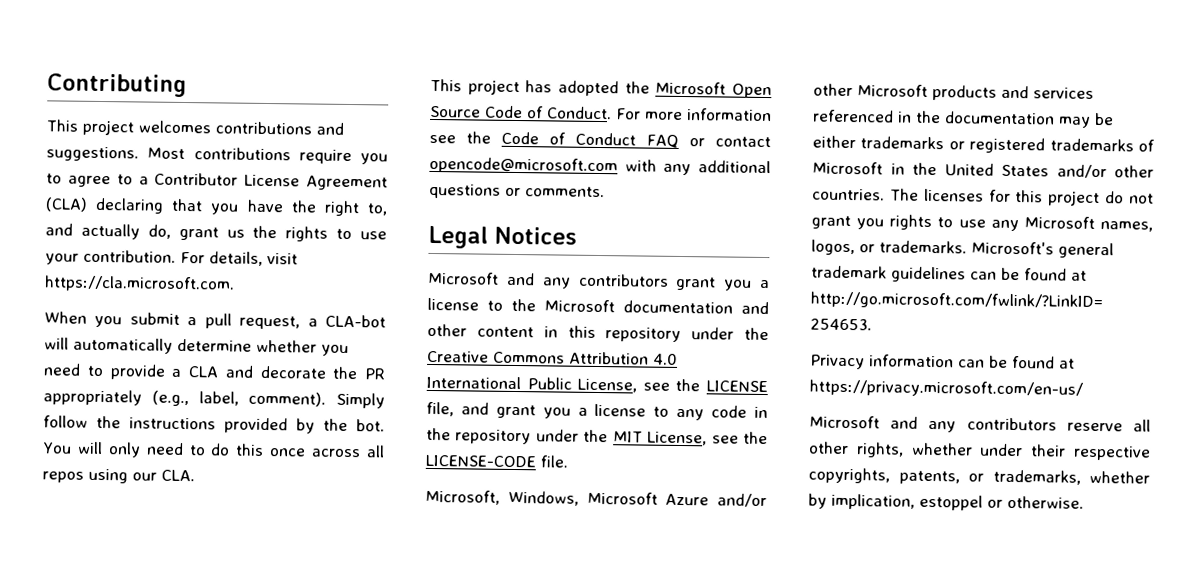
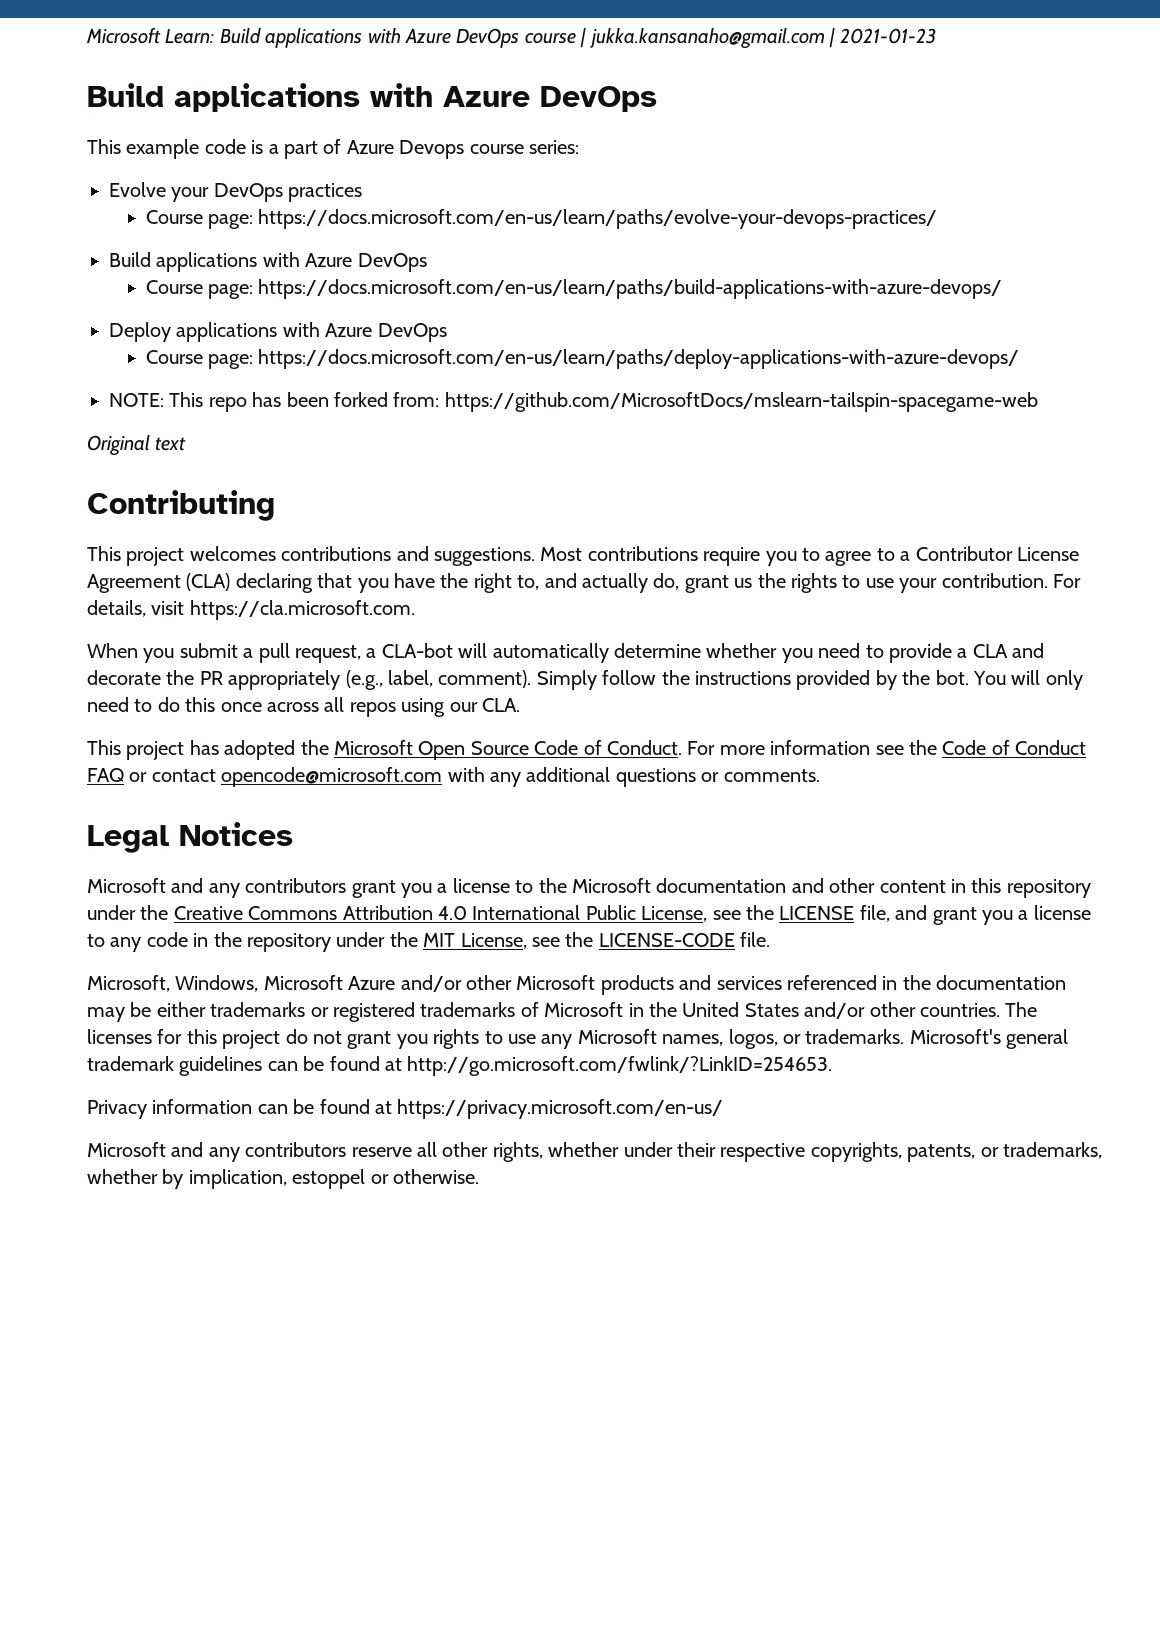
(47, 85) none -> [86,28,937,49] [87,83,657,112] [87,139,579,159] [109,182,363,202] [145,209,938,229] [109,252,427,272] [145,279,1003,299] [109,322,447,342] [145,349,1020,369] [109,392,1038,412] [87,435,187,456] Microsoft Learn: Build applications with Azure DevOps course | jukka.kansanaho@gmail.com | 2021-01-23 // Build applications with Azure DevOps // This example code is a part of Azure Devops course series: // Evolve your DevOps practices // Course page: https://docs.microsoft.com/en-us/learn/paths/evolve-your-devops-practices/ // Build applications with Azure DevOps // Course page: https://docs.microsoft.com/en-us/learn/paths/build-applications-with-azure-devops/ // Deploy applications with Azure DevOps // Course page: https://docs.microsoft.com/en-us/learn/paths/deploy-applications-with-azure-devops/ // NOTE: This repo has been forked from: https://github.com/MicrosoftDocs/mslearn-tailspin-spacegame-web // Original text //

